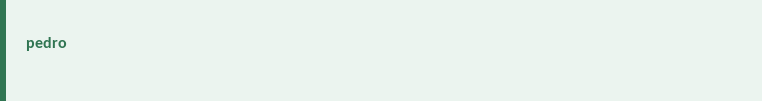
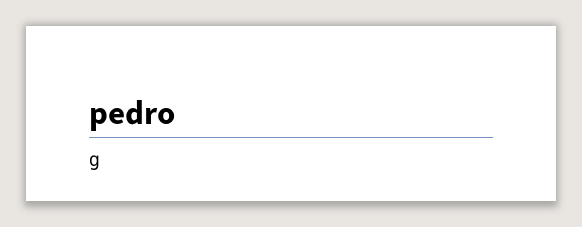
(67, 44) none -> [89,155,100,170] // g

